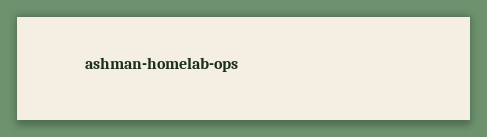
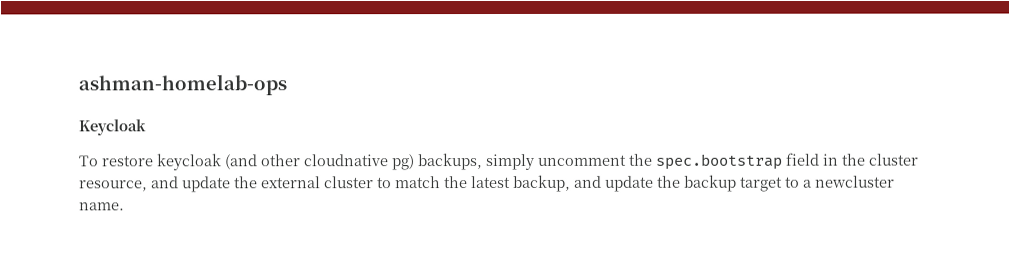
(238, 64) none -> [78,119,146,136] [79,152,919,171] [79,174,895,193] [79,202,125,211] // Keycloak // To restore keycloak (and other cloudnative pg) backups, simply uncomment the spec.bootstrap field in the cluster resource, and update the external cluster to match the latest backup, and update the backup target to a newcluster name.

